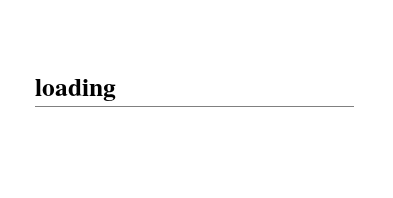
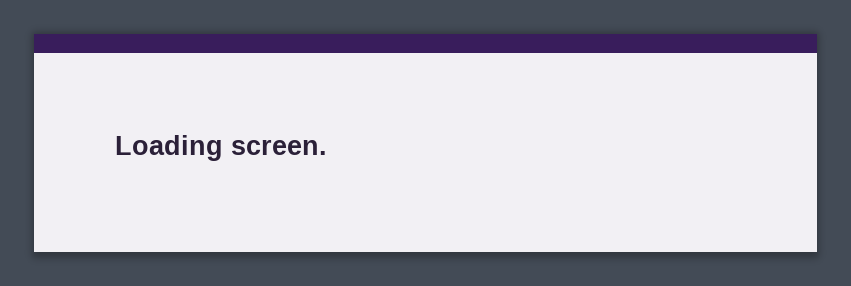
[35,79,116,101] loading -> [115,135,327,161] Loading screen.

